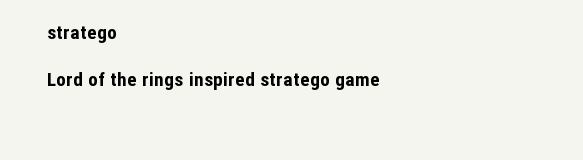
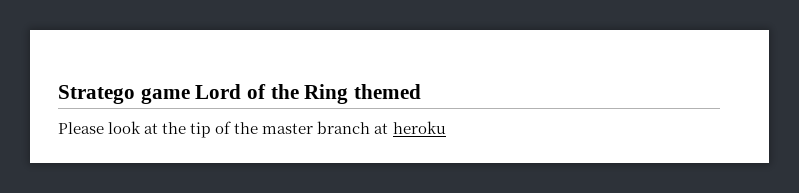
[47,26,117,43] stratego // -> [58,85,190,104] Stratego game
[142,72,380,90] rings inspired stratego game -> [304,84,422,104] [58,121,446,138] Ring themed // Please look at the tip of the master branch at heroku

